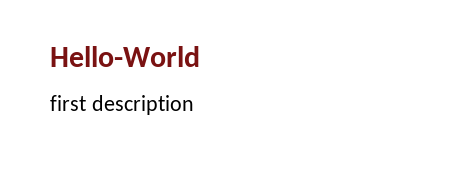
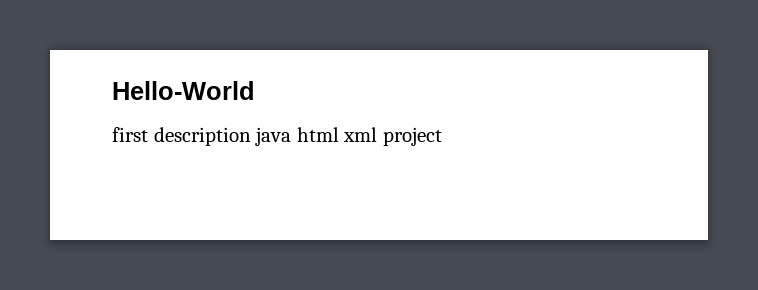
(194, 105) none -> [255,127,442,146] java html xml project

